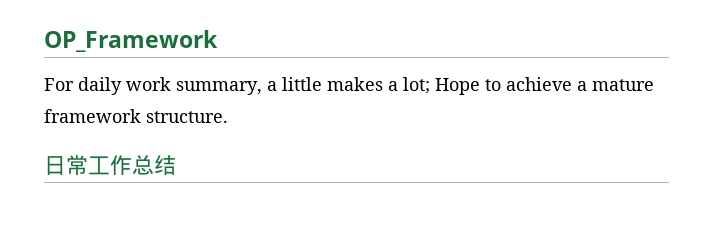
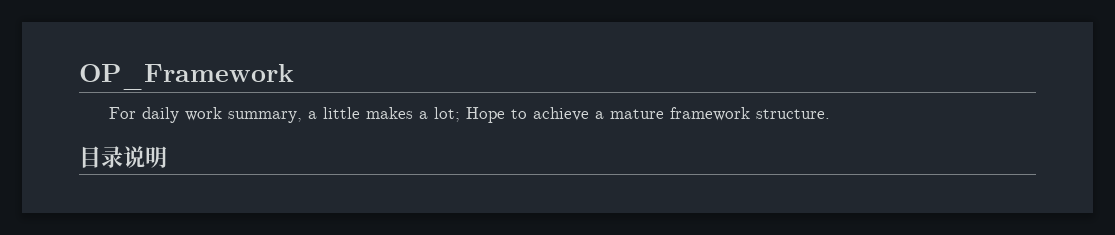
[44,155,176,176] 日常工作总结 -> [79,146,167,168] 目录说明

